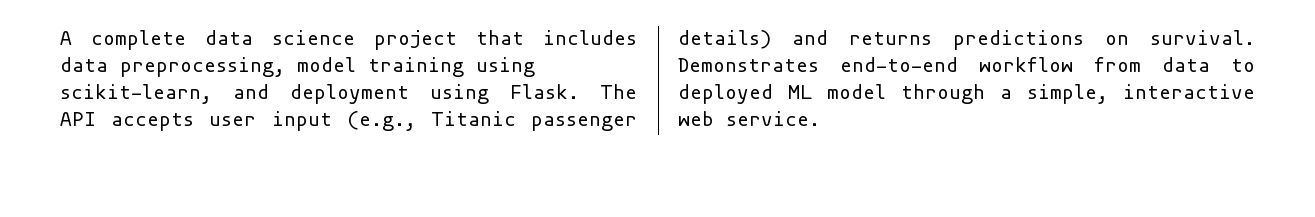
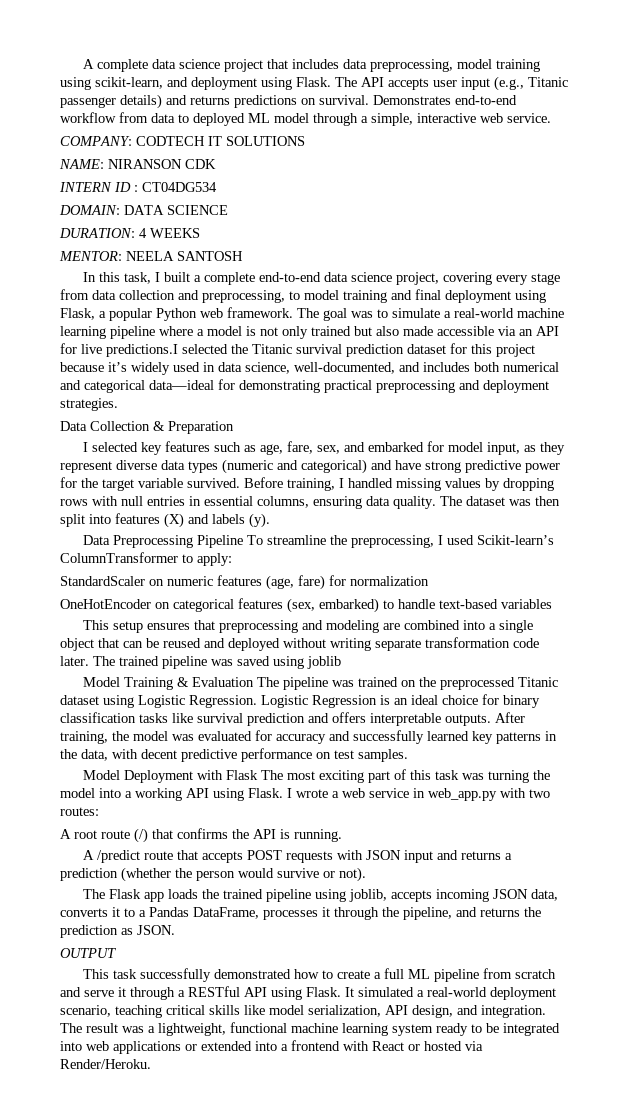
(820, 118) none -> [60,136,305,146] [59,159,216,169] [59,182,217,192] [59,205,228,215] [59,228,200,238] [59,251,243,261] [83,272,561,285] [60,289,546,303] [60,307,564,321] [60,326,559,339] [60,343,535,357] [60,362,559,375] [60,379,549,393] [60,398,118,411] [60,421,234,434] [83,441,566,455] [60,459,560,474] [60,477,554,491] [60,496,560,509] [60,513,270,528] [83,535,555,548] [60,552,232,566] [60,575,429,590] [60,598,552,613] [83,620,534,633] [60,637,539,651] [60,656,341,669] [83,677,559,690] [60,694,540,708] [60,712,525,726] [60,730,557,744] [60,748,408,762] [83,769,551,783] [60,788,550,801] [60,807,99,816] [60,828,342,843] [83,850,513,863] [60,867,366,882] [83,889,559,902] [60,907,541,920] [60,925,175,938] [60,948,116,958] [83,968,557,982] [60,986,556,1000] [60,1005,546,1018] [60,1022,560,1036] [60,1040,483,1054] [60,1059,151,1069] // COMPANY: CODTECH IT SOLUTIONS // NAME: NIRANSON CDK // INTERN ID : CT04DG534 // DOMAIN: DATA SCIENCE // DURATION: 4 WEEKS // MENTOR: NEELA SANTOSH // In this task, I built a complete end-to-end data science project, covering every stage from data collection and preprocessing, to model training and final deployment using Flask, a popular Python web framework. The goal was to simulate a real-world machine learning pipeline where a model is not only trained but also made accessible via an API for live predictions.I selected the Titanic survival prediction dataset for this project because it’s widely used in data science, well-documented, and includes both numerical and categorical data—ideal for demonstrating practical preprocessing and deployment strategies. // Data Collection & Preparation // I selected key features such as age, fare, sex, and embarked for model input, as they represent diverse data types (numeric and categorical) and have strong predictive power for the target variable survived. Before training, I handled missing values by dropping rows with null entries in essential columns, ensuring data quality. The dataset was then split into features (X) and labels (y). // Data Preprocessing Pipeline To streamline the preprocessing, I used Scikit-learn’s ColumnTransformer to apply: // StandardScaler on numeric features (age, fare) for normalization // OneHotEncoder on categorical features (sex, embarked) to handle text-based variables // This setup ensures that preprocessing and modeling are combined into a single object that can be reused and deployed without writing separate transformation code later. The trained pipeline was saved using joblib // Model Training & Evaluation The pipeline was trained on the preprocessed Titanic dataset using Logistic Regression. Logistic Regression is an ideal choice for binary classification tasks like survival prediction and offers interpretable outputs. After training, the model was evaluated for accuracy and successfully learned key patterns in the data, with decent predictive performance on test samples. // Model Deployment with Flask The most exciting part of this task was turning the model into a working API using Flask. I wrote a web service in web_app.py with two routes: // A root route (/) that confirms the API is running. // A /predict route that accepts POST requests with JSON input and returns a prediction (whether the person would survive or not). // The Flask app loads the trained pipeline using joblib, accepts incoming JSON data, converts it to a Pandas DataFrame, processes it through the pipeline, and returns the prediction as JSON. // OUTPUT // This task successfully demonstrated how to create a full ML pipeline from scratch and serve it through a RESTful API using Flask. It simulated a real-world deployment scenario, teaching critical skills like model serialization, API design, and integration. The result was a lightweight, functional machine learning system ready to be integrated into web applications or extended into a frontend with React or hosted via Render/Heroku.

